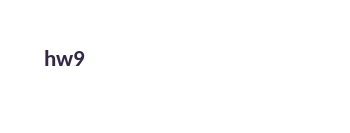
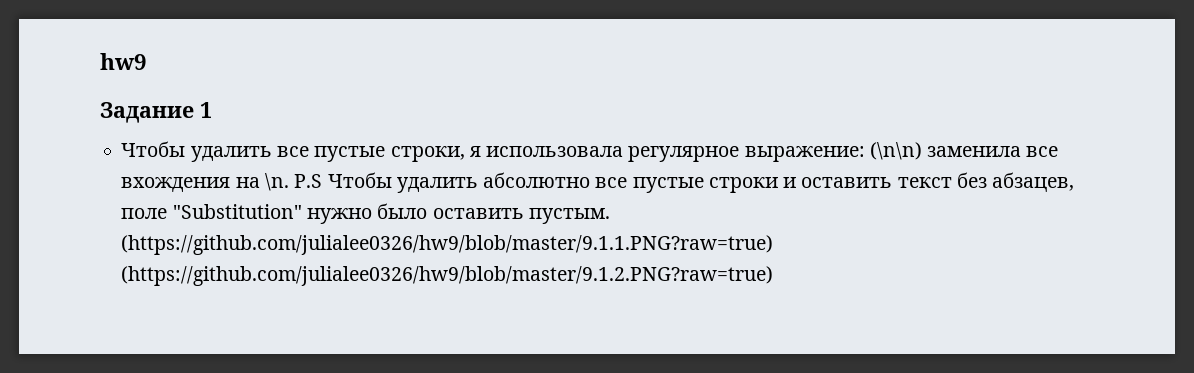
(85, 58) none -> [100,102,212,123] [121,141,1059,162] [121,172,1075,193] [121,203,610,224] [121,235,774,255] [121,266,774,286] // Задание 1 // Чтобы удалить все пустые строки, я использовала регулярное выражение: (\n\n) заменила все вхождения на \n. P.S Чтобы удалить абсолютно все пустые строки и оставить текст без абзацев, поле "Substitution" нужно было оставить пустым. (https://github.com/julialee0326/hw9/blob/master/9.1.1.PNG?raw=true) (https://github.com/julialee0326/hw9/blob/master/9.1.2.PNG?raw=true)

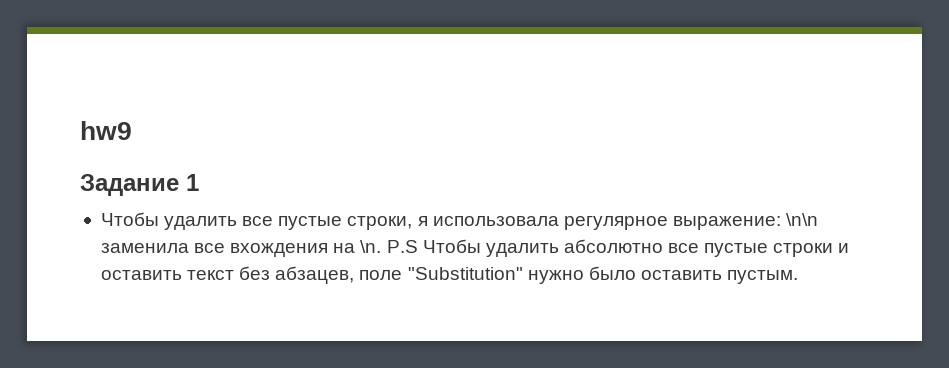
[869,142,922,160] (\n\n) -> [786,213,819,226] \n\n
[121,235,774,255] [121,266,774,286] (https://github.com/julialee0326/hw9/blob/master/9.1.1.PNG?raw=true) (https://github.com/julialee0326/hw9/blob/master/9.1.2.PNG?raw=true) -> (799, 277) none

